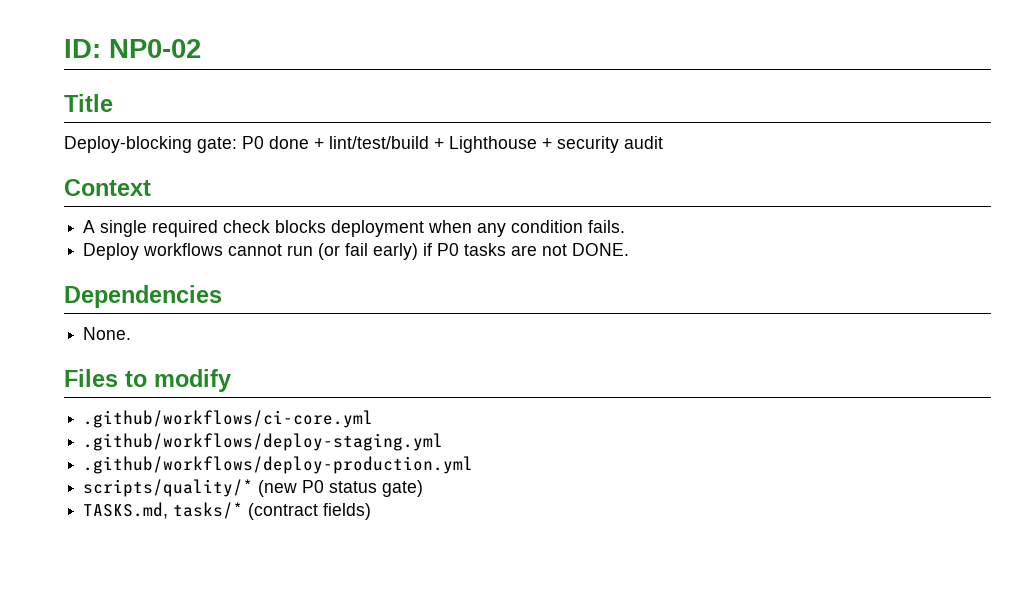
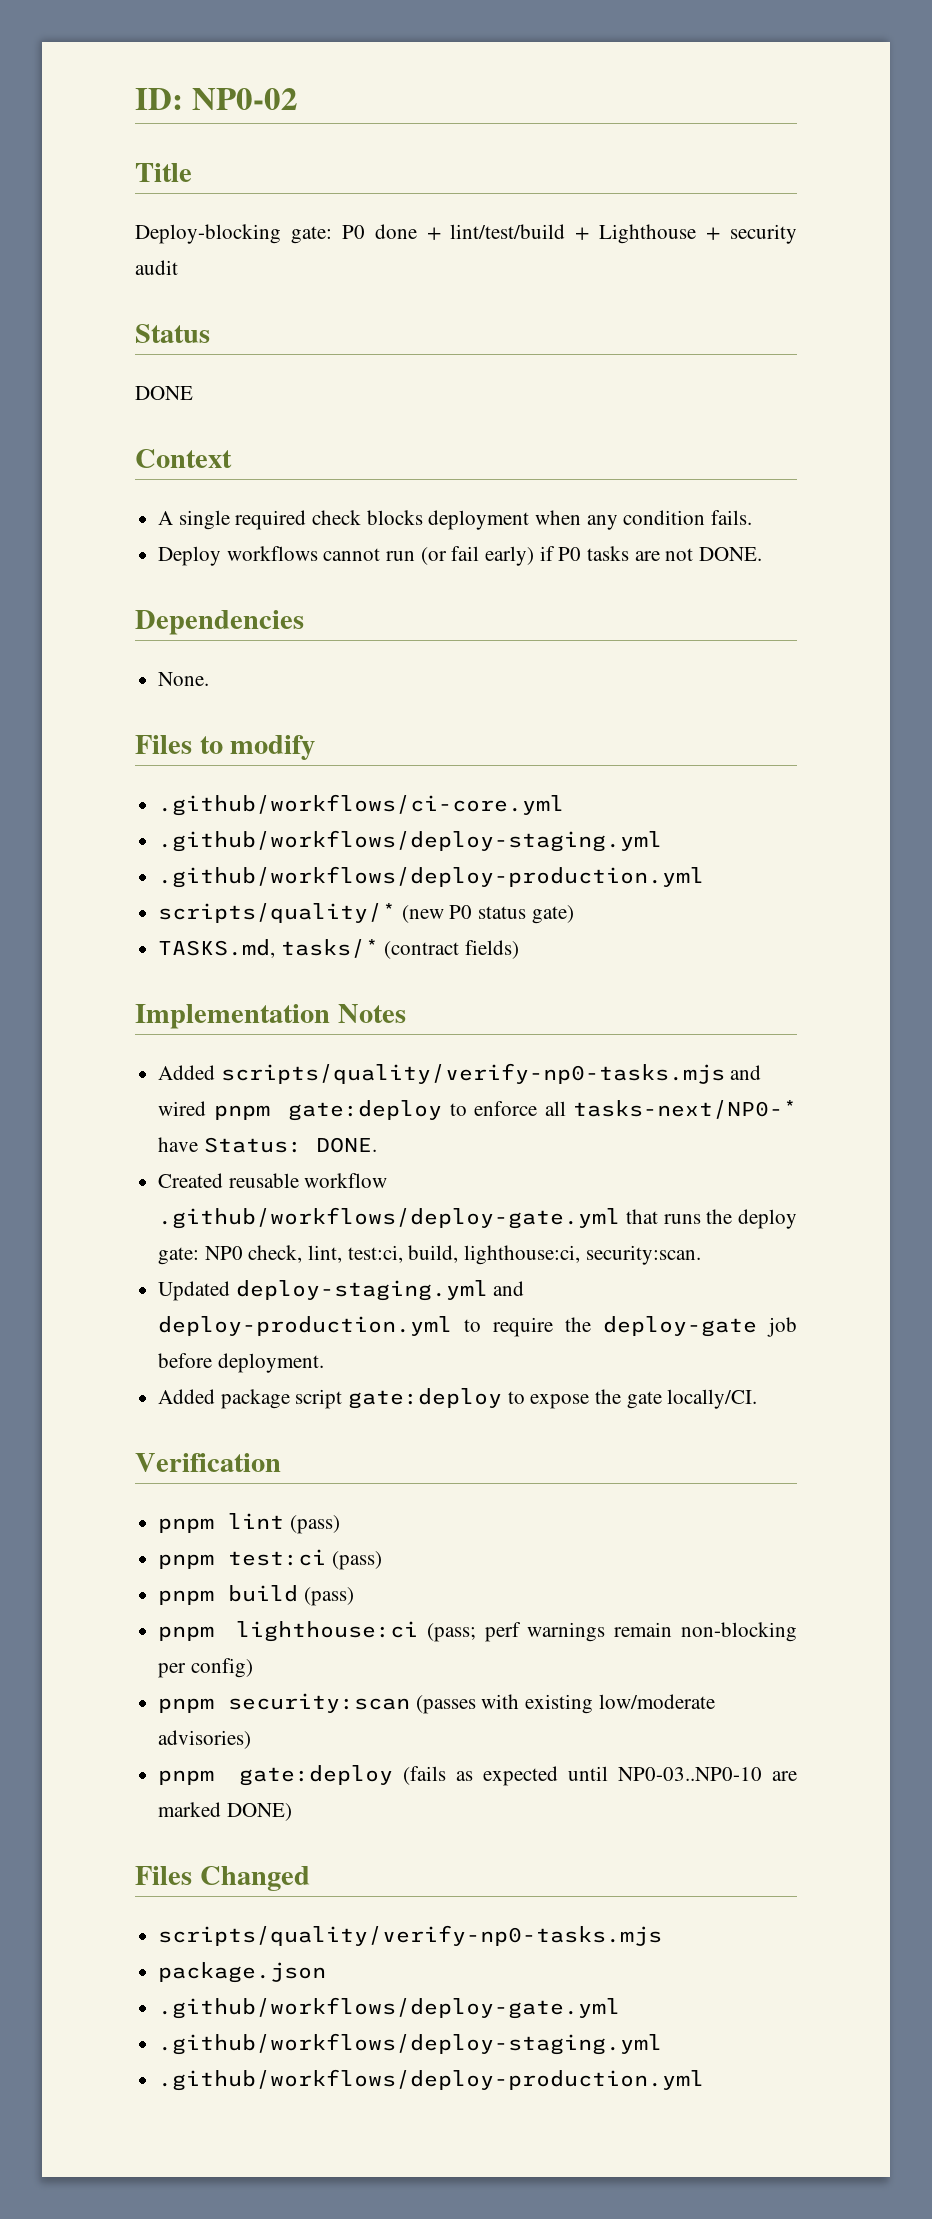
(663, 142) none -> [135,324,210,343] [135,386,193,400] // Status // DONE
(372, 511) none -> [135,1004,406,1029] [158,1063,762,1084] [158,1100,797,1121] [158,1137,377,1153] [158,1173,388,1188] [158,1207,798,1229] [158,1245,701,1265] [158,1280,525,1301] [158,1316,798,1337] [158,1353,324,1373] [158,1388,758,1409] [135,1453,281,1472] [158,1513,340,1534] [158,1549,382,1570] [158,1585,354,1606] [158,1621,797,1642] [158,1658,253,1678] [158,1693,715,1714] [158,1730,252,1749] [158,1765,797,1786] [158,1802,292,1821] [135,1866,310,1891] [158,1925,663,1946] [158,1962,327,1983] [158,1997,621,2019] [158,2033,663,2055] [158,2069,705,2091] // Implementation Notes // Added scripts/quality/verify-np0-tasks.mjs and wired pnpm gate:deploy to enforce all tasks-next/NP0-* have Status: DONE. // Created reusable workflow .github/workflows/deploy-gate.yml that runs the deploy gate: NP0 check, lint, test:ci, build, lighthouse:ci, security:scan. // Updated deploy-staging.yml and deploy-production.yml to require the deploy-gate job before deployment. // Added package script gate:deploy to expose the gate locally/CI. // Verification // pnpm lint (pass) // pnpm test:ci (pass) // pnpm build (pass) // pnpm lighthouse:ci (pass; perf warnings remain non-blocking per config) // pnpm security:scan (passes with existing low/moderate advisories) // pnpm gate:deploy (fails as expected until NP0-03..NP0-10 are marked DONE) // Files Changed // scripts/quality/verify-np0-tasks.mjs // package.json // .github/workflows/deploy-gate.yml // .github/workflows/deploy-staging.yml // .github/workflows/deploy-production.yml

